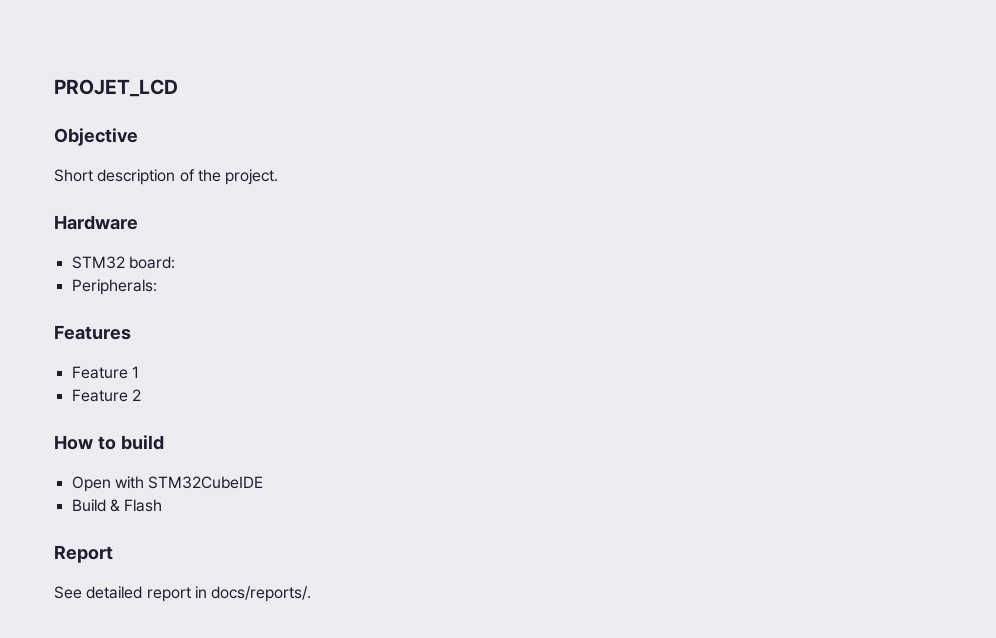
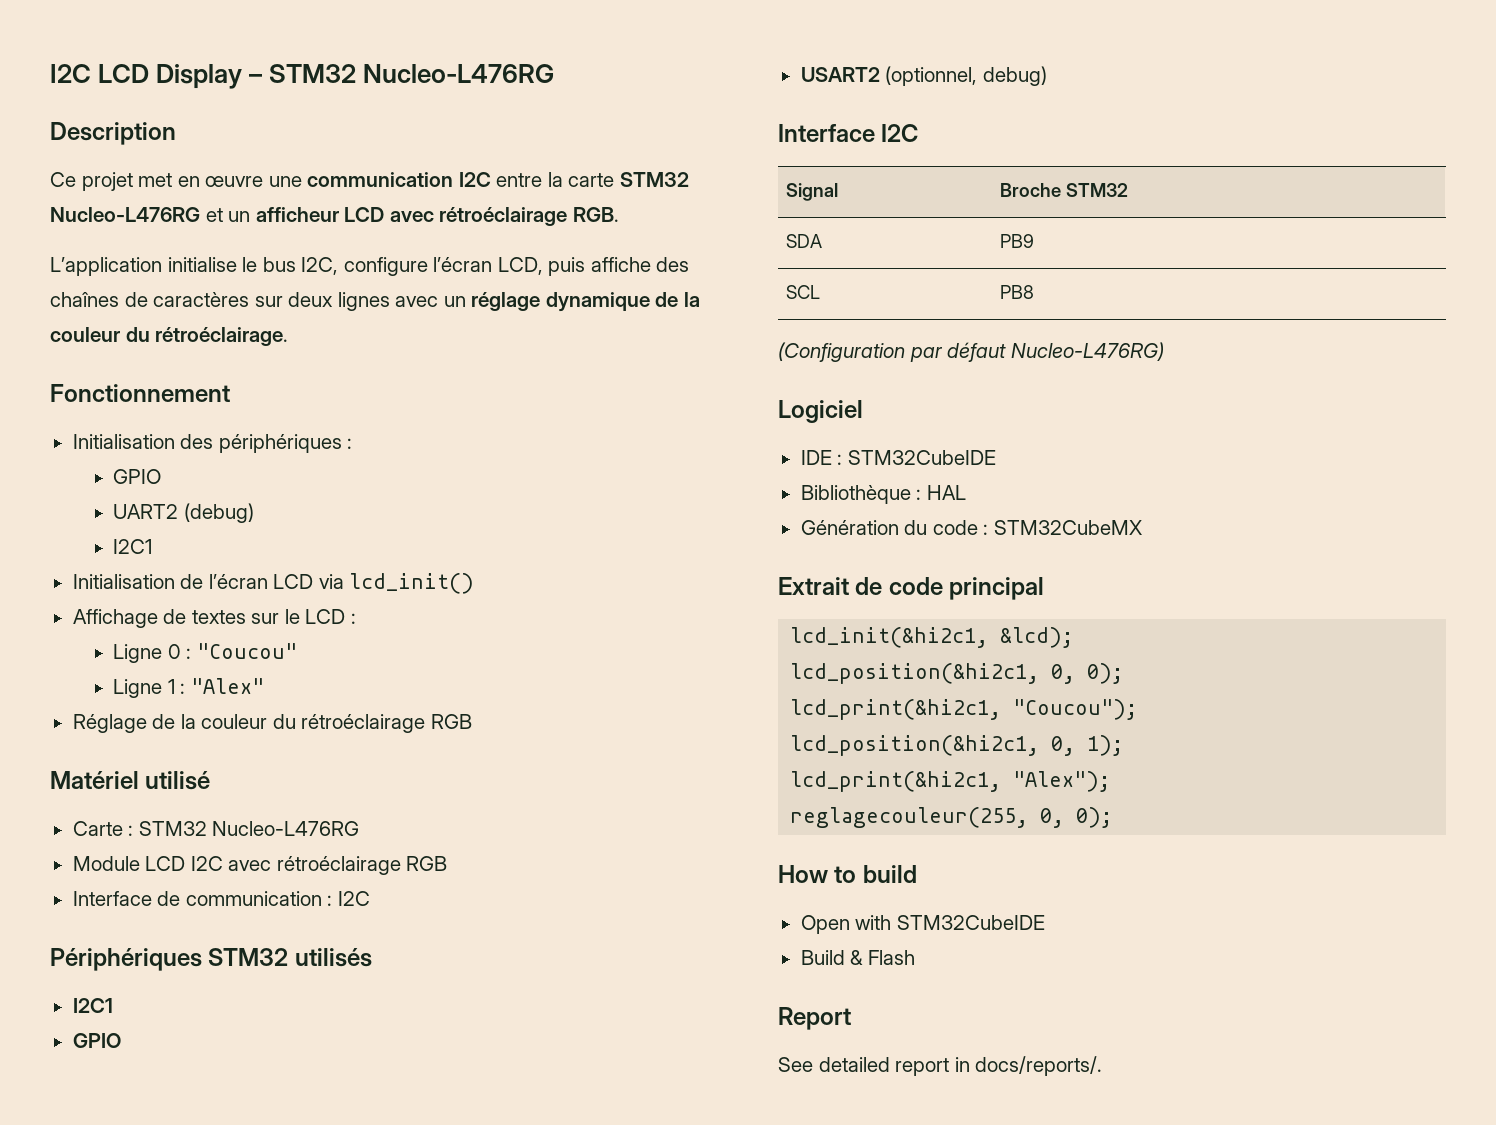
[54,79,178,97] [54,128,138,146] [54,169,279,185] [54,215,138,230] [71,256,175,269] [71,279,157,295] [54,325,131,340] [71,366,139,379] [71,389,141,402] PROJET_LCD // Objective // Short description of the project. // Hardware // STM32 board: // Peripherals: // Features // Feature 1 // Feature 2 -> [50,64,555,89] [50,122,176,145] [50,172,689,191] [50,207,619,226] [50,257,690,276] [50,292,700,312] [50,327,289,346] [50,384,230,402] [72,434,353,453] [113,469,162,484] [113,503,254,523] [113,539,153,554] [72,573,475,594] [72,609,356,628] [113,643,297,663] [113,678,264,698] [72,714,472,733] [50,771,211,790] [72,821,360,836] [72,856,448,875] [72,891,370,906] [50,948,372,971] [72,998,113,1013] [72,1033,121,1048] [800,66,1047,86] [778,124,919,142] [786,183,839,201] [1000,183,1129,197] [786,234,823,248] [1000,234,1035,248] [786,285,821,299] [1000,285,1035,299] [778,342,1164,362] [778,400,863,423] [800,450,996,465] [800,485,966,504] [800,520,1142,535] [778,577,1045,600] [790,627,1074,648] [790,663,1124,684] [790,699,1138,720] [790,735,1124,756] [790,771,1111,792] [790,807,1113,828] I2C LCD Display – STM32 Nucleo-L476RG // Description // Ce projet met en œuvre une communication I2C entre la carte STM32 Nucleo-L476RG et un afficheur LCD avec rétroéclairage RGB. // L’application initialise le bus I2C, configure l’écran LCD, puis affiche des chaînes de caractères sur deux lignes avec un réglage dynamique de la couleur du rétroéclairage. // Fonctionnement // Initialisation des périphériques : // GPIO // UART2 (debug) // I2C1 // Initialisation de l’écran LCD via lcd_init() // Affichage de textes sur le LCD : // Ligne 0 : "Coucou" // Ligne 1 : "Alex" // Réglage de la couleur du rétroéclairage RGB // Matériel utilisé // Carte : STM32 Nucleo-L476RG // Module LCD I2C avec rétroéclairage RGB // Interface de communication : I2C // Périphériques STM32 utilisés // I2C1 // GPIO // USART2 (optionnel, debug) // Interface I2C // Signal | Broche STM32 // SDA | PB9 // SCL | PB8 // (Configuration par défaut Nucleo-L476RG) // Logiciel // IDE : STM32CubeIDE // Bibliothèque : HAL // Génération du code : STM32CubeMX // Extrait de code principal // lcd_init(&hi2c1, &lcd); // lcd_position(&hi2c1, 0, 0); // lcd_print(&hi2c1, "Coucou"); // lcd_position(&hi2c1, 0, 1); // lcd_print(&hi2c1, "Alex"); // reglagecouleur(255, 0, 0);

